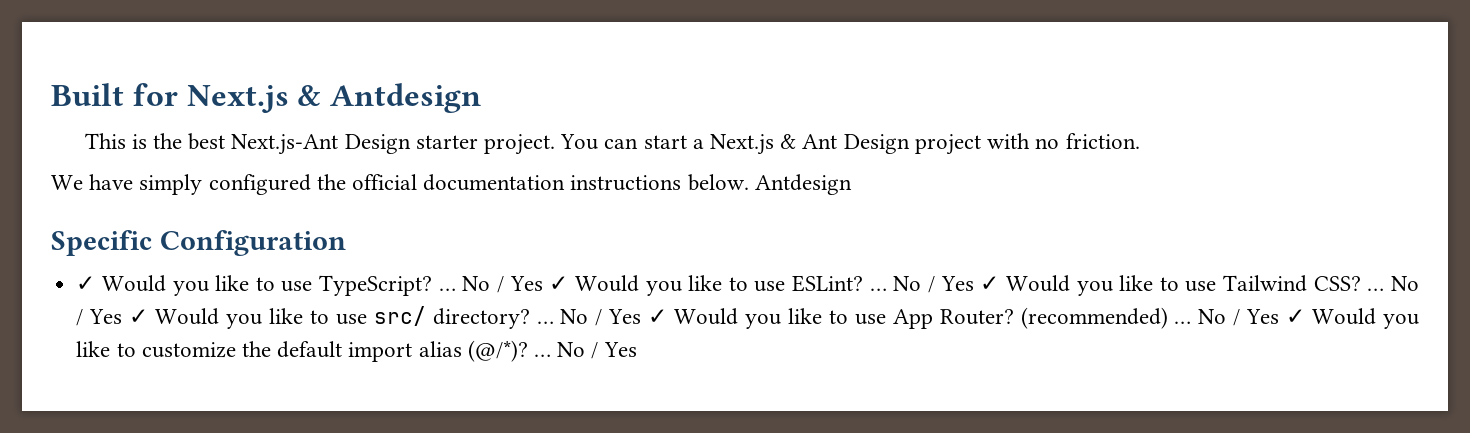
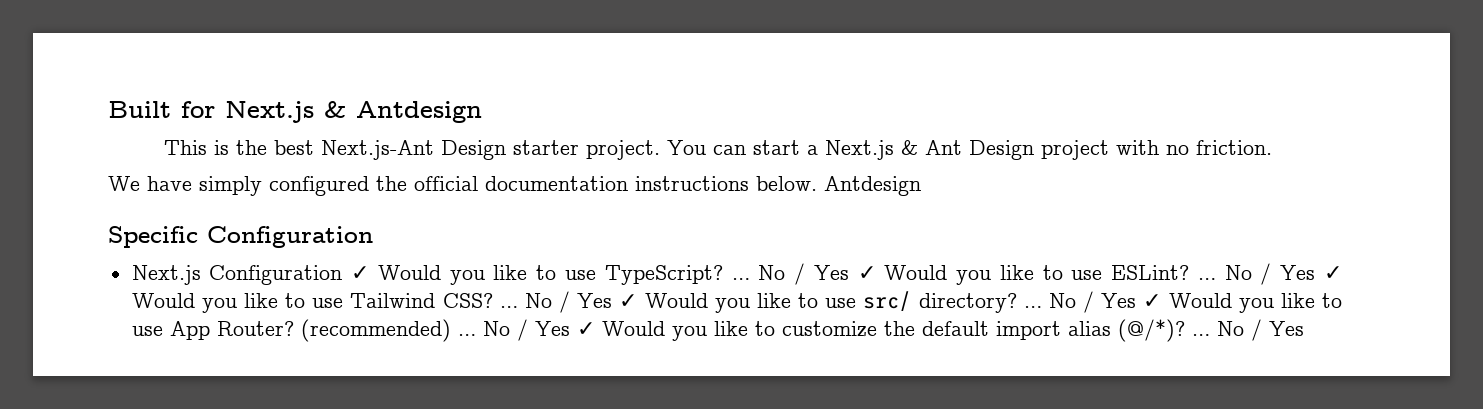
(346, 243) none -> [131,265,343,285] Next.js Configuration

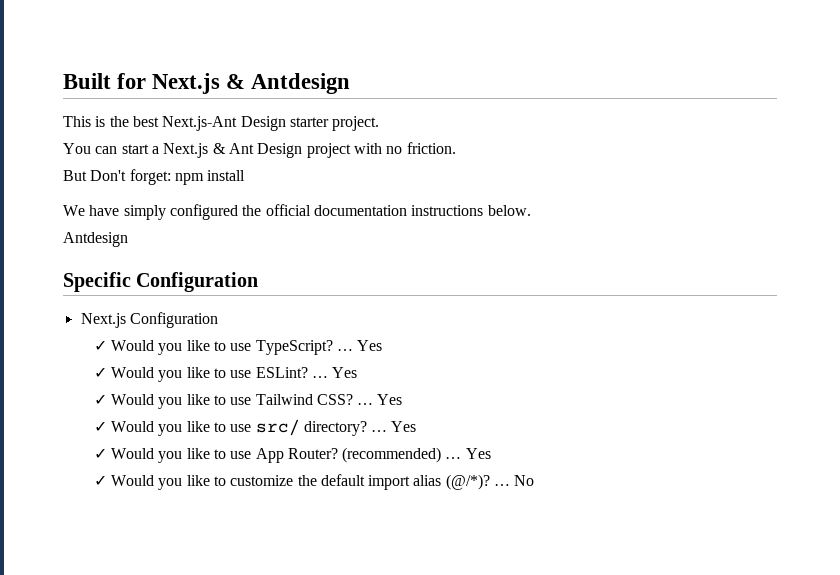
(660, 150) none -> (380, 123) //
(1272, 147) none -> [63,169,246,185] // But Don't forget: npm install
(817, 183) none -> (531, 210) //
(343, 275) none -> (218, 320) //
[758,263,849,285] No / Yes -> [357,340,383,351] Yes //
[1224,263,1316,285] No / Yes -> [332,367,358,378] Yes //
[524,291,613,313] No / Yes -> [377,394,403,405] Yes //
[1048,291,1137,313] No / Yes -> [391,421,417,432] Yes //
[482,319,570,341] No / Yes -> [465,448,491,459] Yes //
[1250,319,1304,341] / Yes -> (535, 480) none

